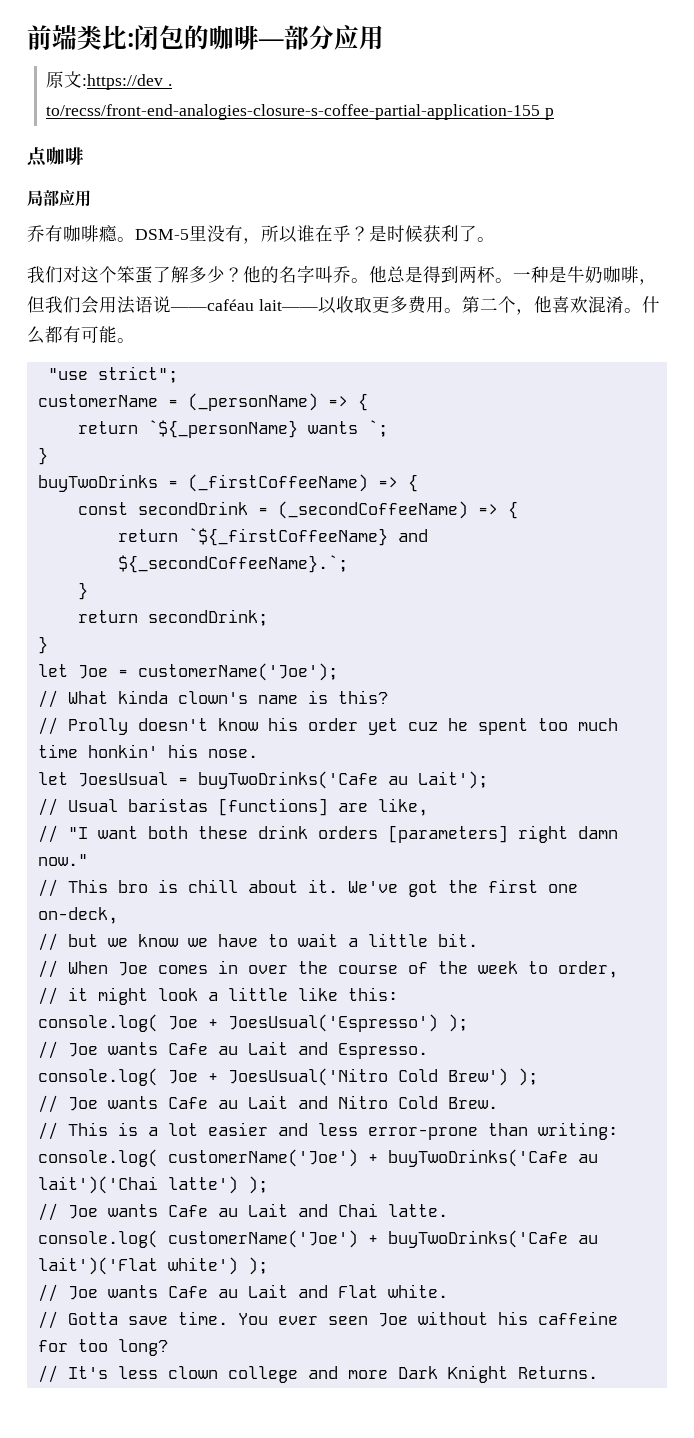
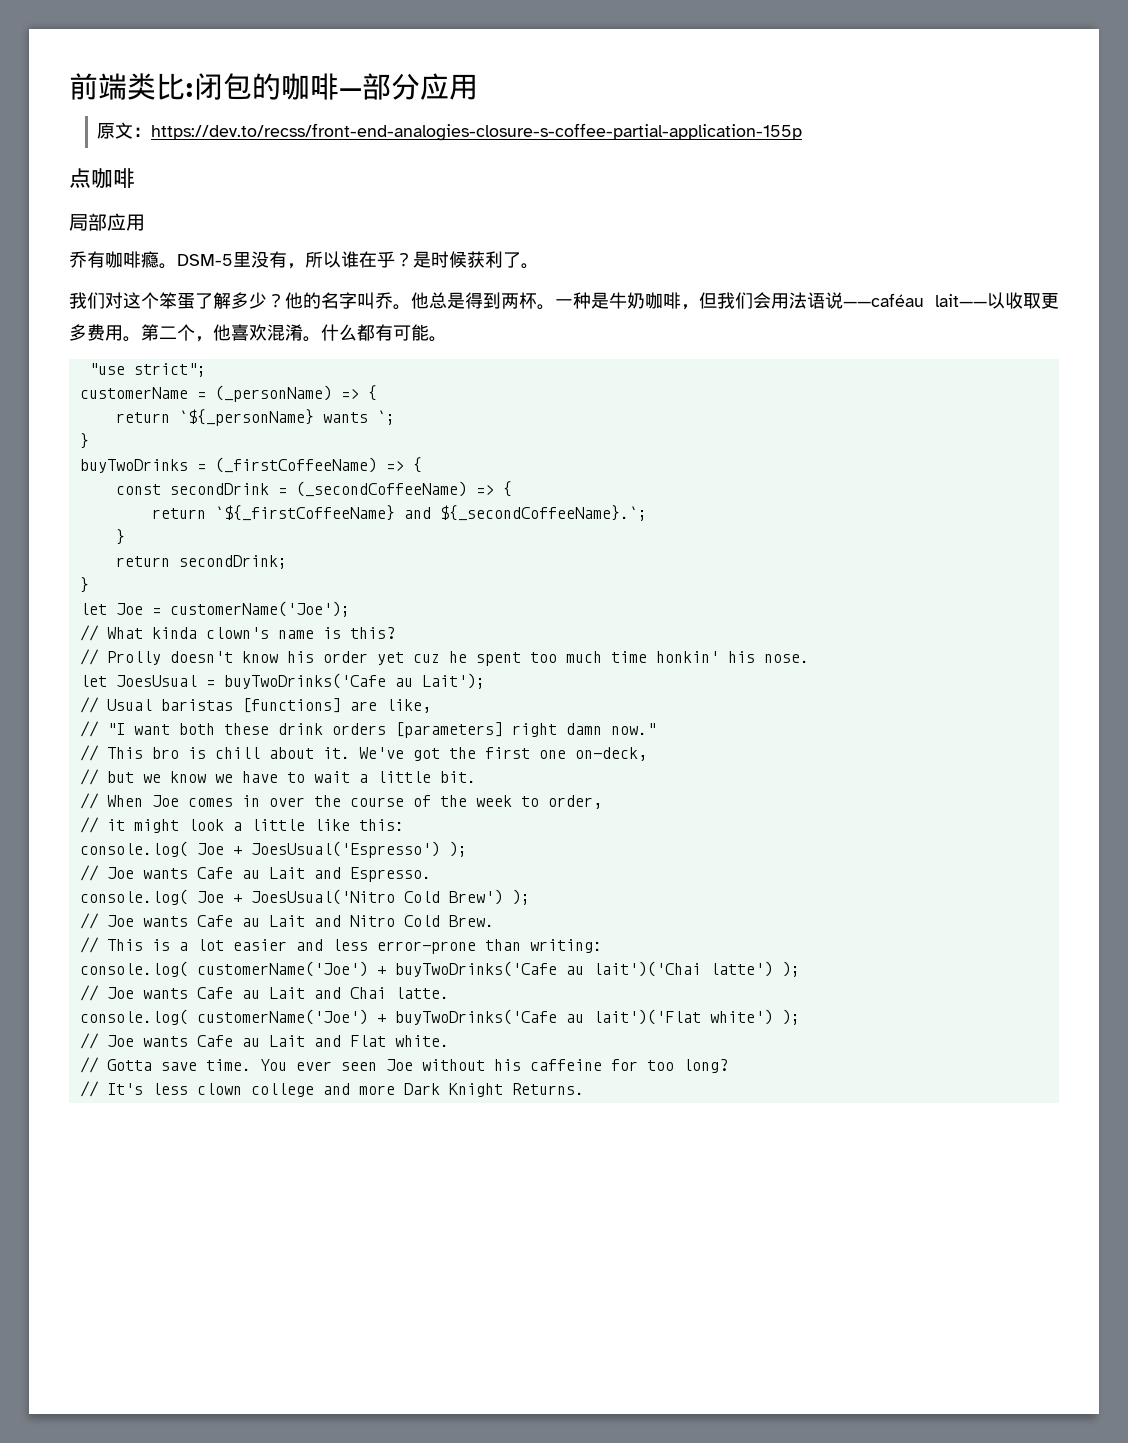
[82,74,173,90] [46,104,555,120] :https://dev . to/recss/front-end-analogies-closure-s-coffee-partial-application-155 p -> [133,123,803,141] ：https://dev.to/recss/front-end-analogies-closure-s-coffee-partial-application-155p

